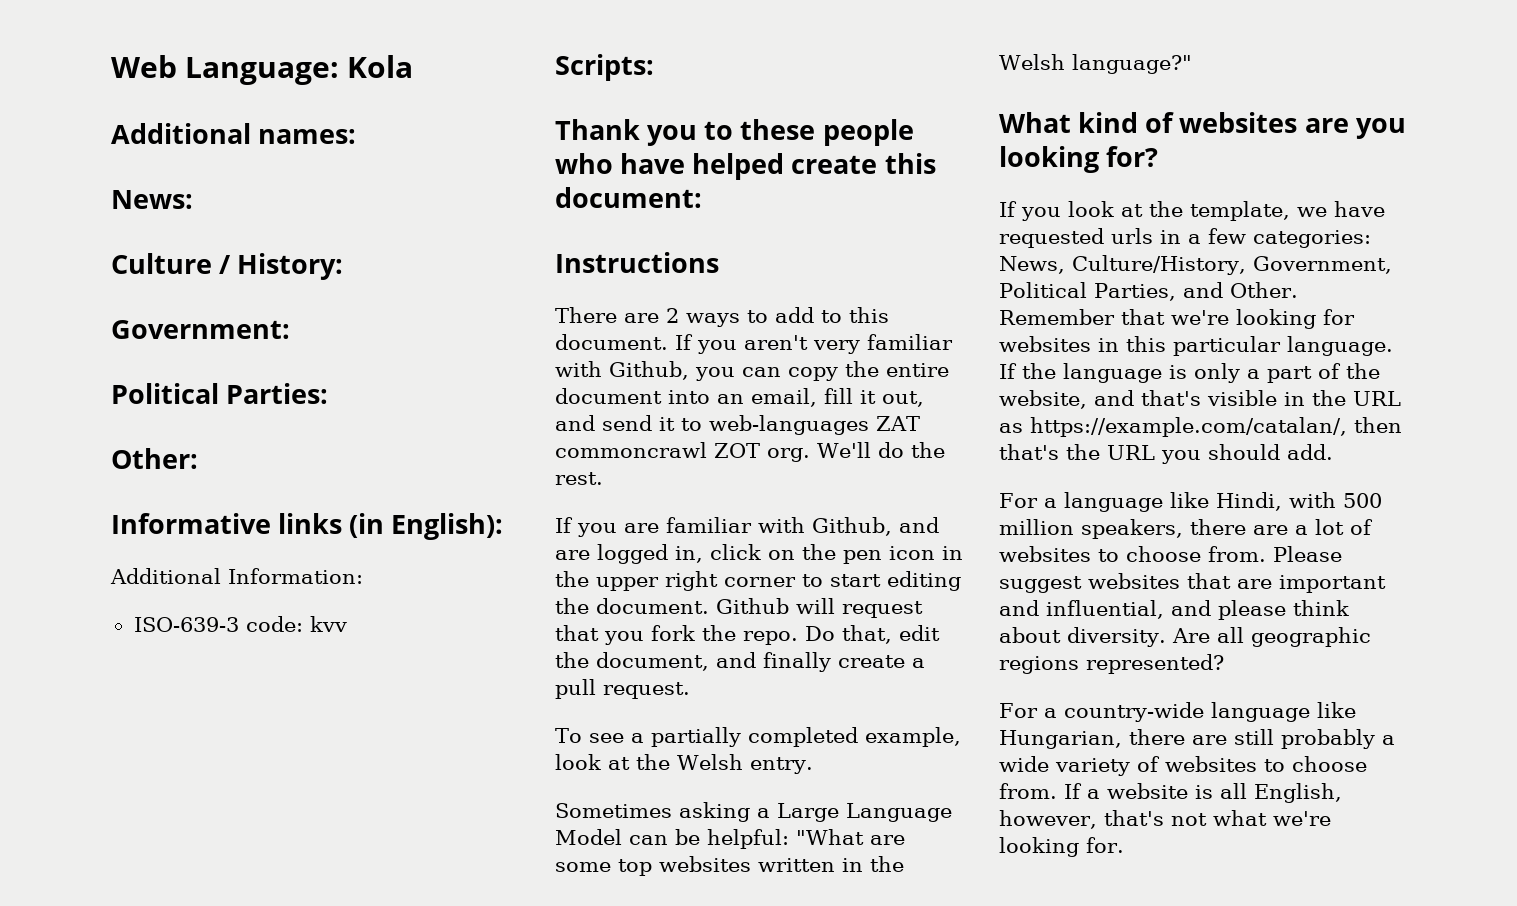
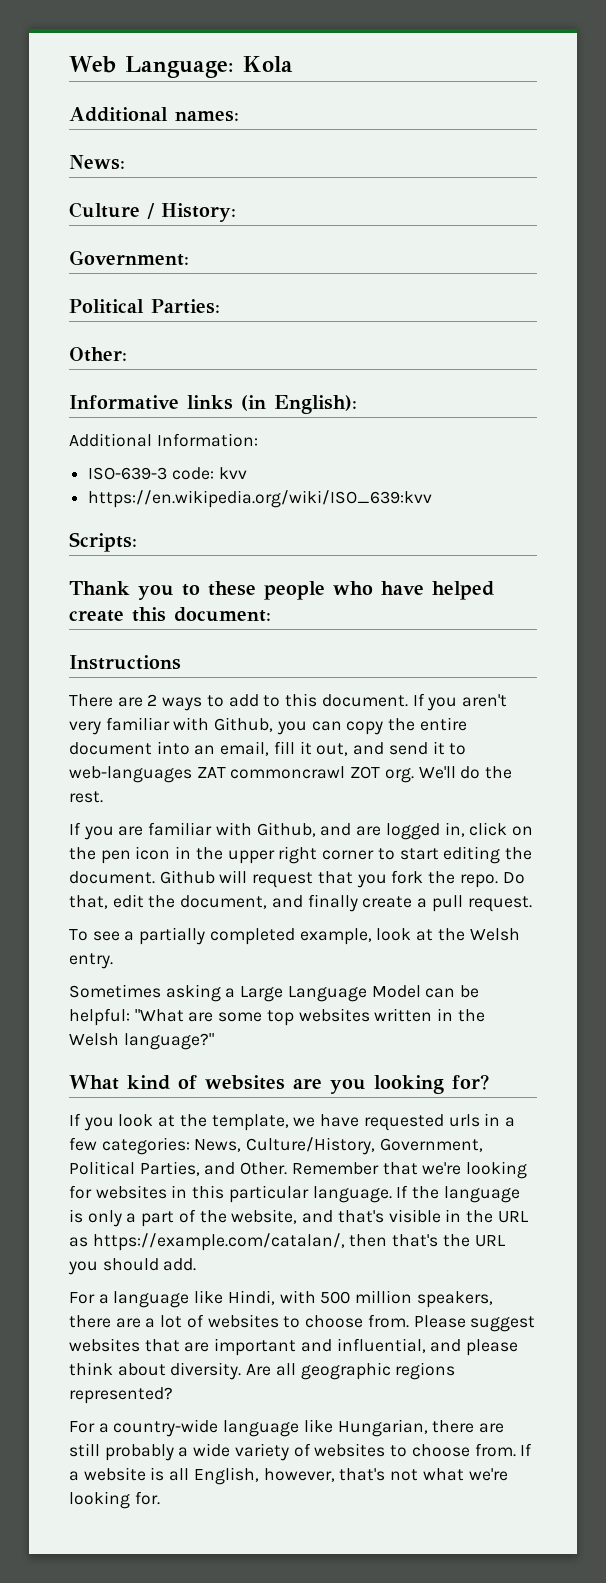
(347, 624) none -> [88,490,433,508] // https://en.wikipedia.org/wiki/ISO_639:kvv

